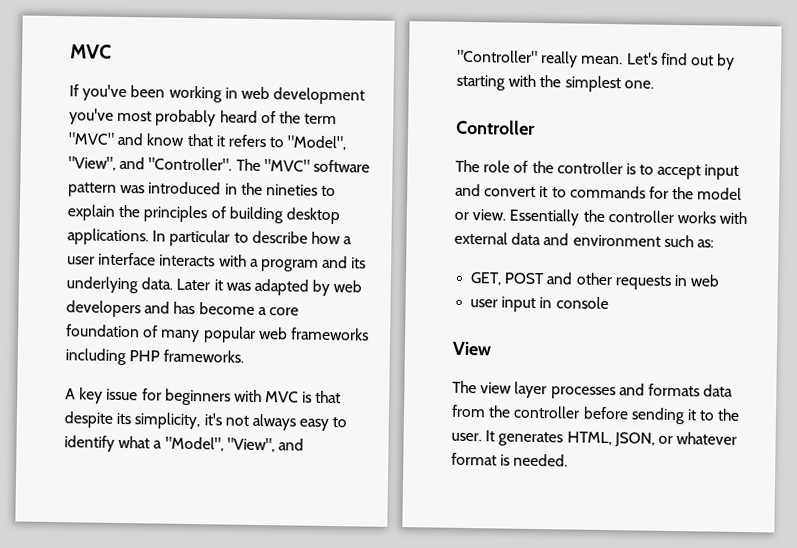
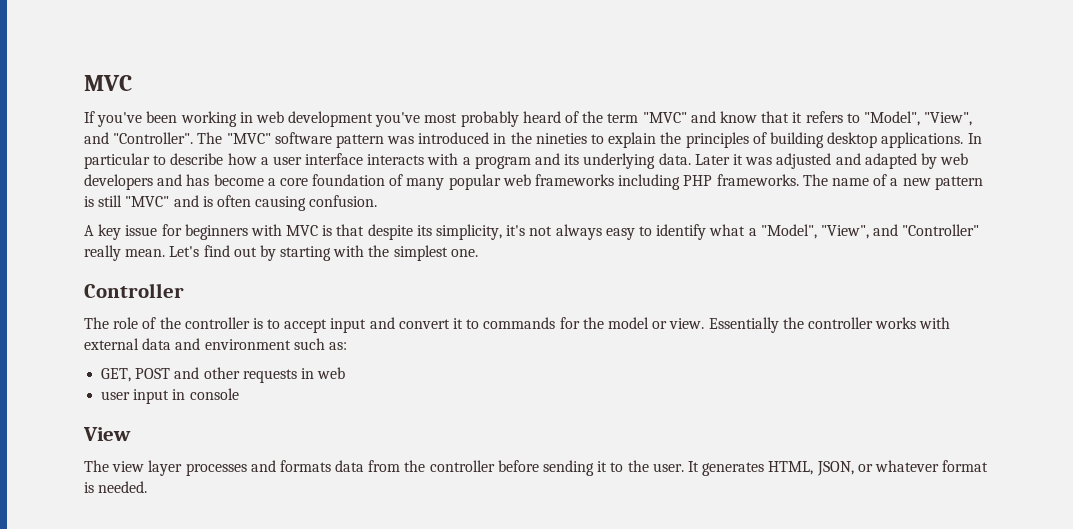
(251, 286) none -> [776,153,861,169] adjusted and
(245, 356) none -> [802,174,983,190] [84,195,378,211] The name of a new pattern is still "MVC" and is often causing confusion.

